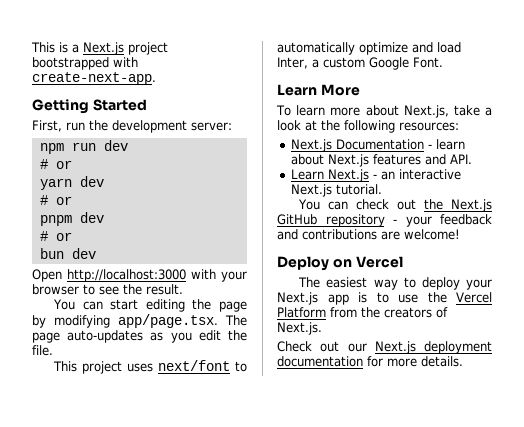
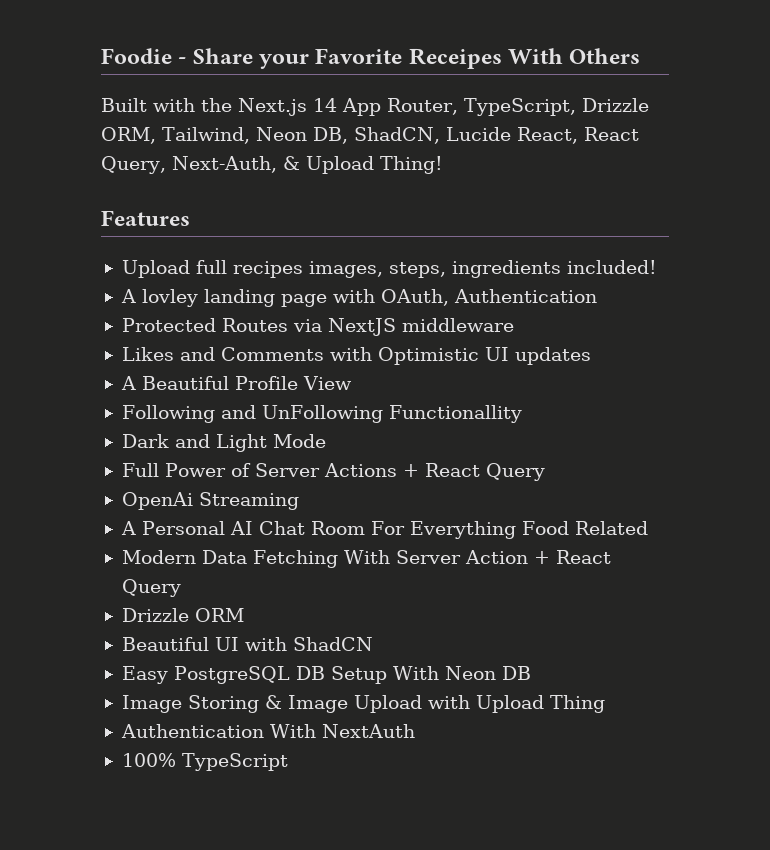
[31,42,168,55] [32,57,138,70] [32,72,156,85] [32,99,147,114] [32,120,232,133] [39,140,128,154] [39,159,72,169] [39,176,104,190] [39,195,72,205] [39,212,104,226] [39,231,72,241] [39,248,96,259] [32,269,247,282] [32,284,183,295] [53,299,247,312] [32,314,247,328] [32,330,247,343] [32,345,53,356] [53,360,247,374] [277,42,461,55] [277,57,443,70] [277,84,360,96] [276,105,492,118] [277,120,459,133] [290,139,465,152] [290,154,472,167] [290,169,461,182] [290,184,382,197] [298,199,492,212] [277,214,492,227] [277,229,460,240] [277,256,403,271] [298,277,492,290] [277,292,492,305] [277,307,448,318] [277,322,322,335] [277,341,492,354] [277,356,463,367] This is a Next.js project bootstrapped with create-next-app. // Getting Started // First, run the development server: // npm run dev // # or // yarn dev // # or // pnpm dev // # or // bun dev // Open http://localhost:3000 with your browser to see the result. // You can start editing the page by modifying app/page.tsx. The page auto-updates as you edit the file. // This project uses next/font to automatically optimize and load Inter, a custom Google Font. // Learn More // To learn more about Next.js, take a look at the following resources: // Next.js Documentation - learn about Next.js features and API. // Learn Next.js - an interactive Next.js tutorial. // You can check out the Next.js GitHub repository - your feedback and contributions are welcome! // Deploy on Vercel // The easiest way to deploy your Next.js app is to use the Vercel Platform from the creators of Next.js. // Check out our Next.js deployment documentation for more details. -> [101,48,641,69] [101,98,649,116] [101,127,639,144] [101,156,443,174] [101,210,190,226] [121,260,657,278] [120,289,597,307] [121,318,514,336] [121,347,591,365] [120,376,352,390] [121,405,522,423] [121,434,326,452] [121,463,545,481] [121,492,299,510] [120,521,648,539] [121,550,611,568] [121,579,181,597] [121,608,244,622] [121,637,373,651] [121,666,531,684] [121,695,605,713] [120,724,415,738] [121,753,288,771] Foodie - Share your Favorite Receipes With Others // Built with the Next.js 14 App Router, TypeScript, Drizzle ORM, Tailwind, Neon DB, ShadCN, Lucide React, React Query, Next-Auth, & Upload Thing! // Features // Upload full recipes images, steps, ingredients included! // A lovley landing page with OAuth, Authentication // Protected Routes via NextJS middleware // Likes and Comments with Optimistic UI updates // A Beautiful Profile View // Following and UnFollowing Functionallity // Dark and Light Mode // Full Power of Server Actions + React Query // OpenAi Streaming // A Personal AI Chat Room For Everything Food Related // Modern Data Fetching With Server Action + React Query // Drizzle ORM // Beautiful UI with ShadCN // Easy PostgreSQL DB Setup With Neon DB // Image Storing & Image Upload with Upload Thing // Authentication With NextAuth // 100% TypeScript

